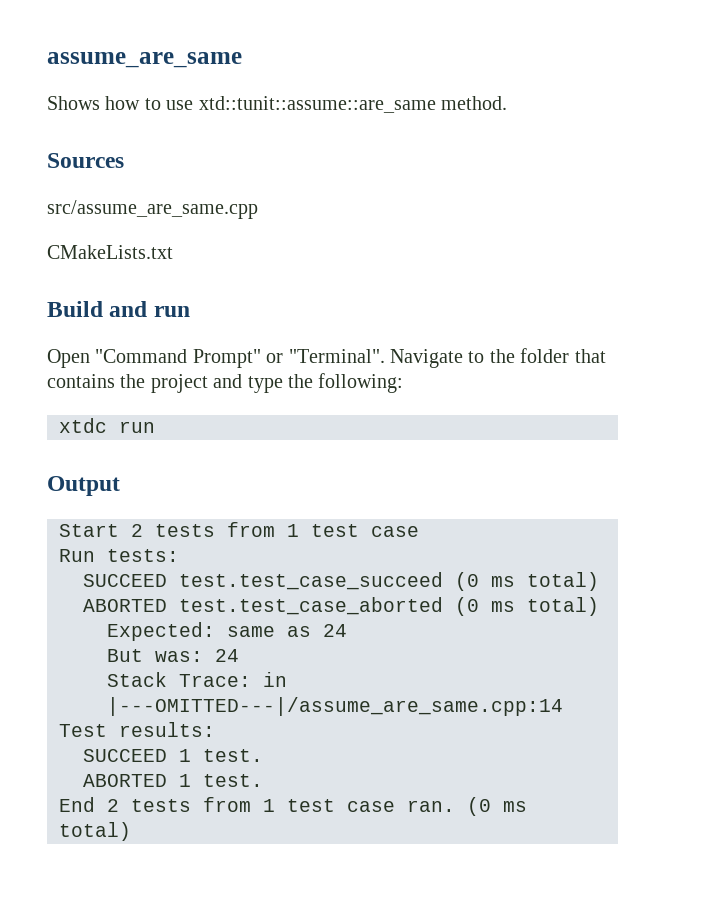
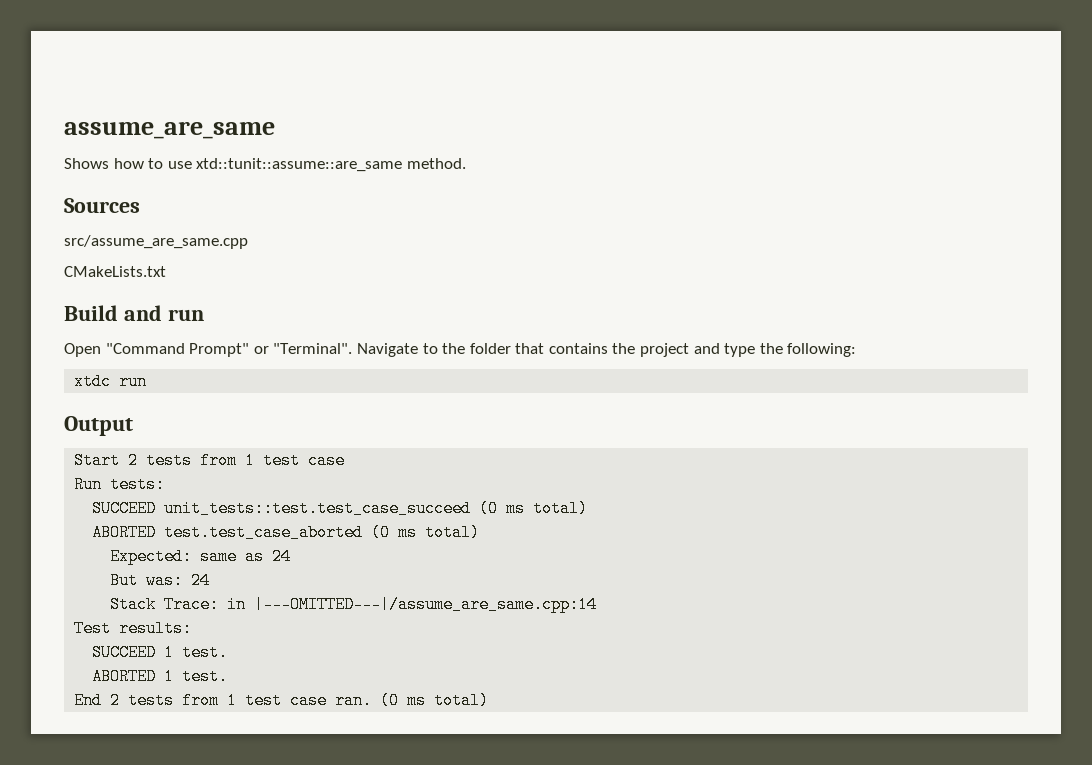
[179,572,443,590] test.test_case_succeed -> [164,500,472,517] unit_tests::test.test_case_succeed

